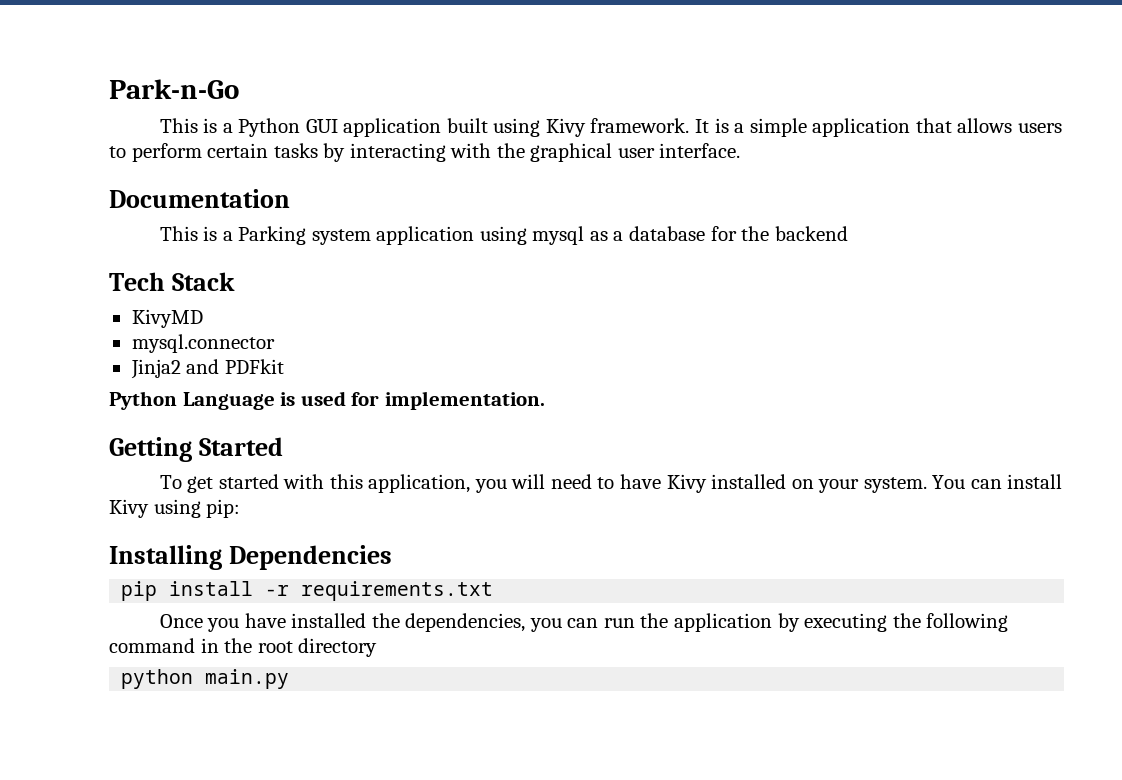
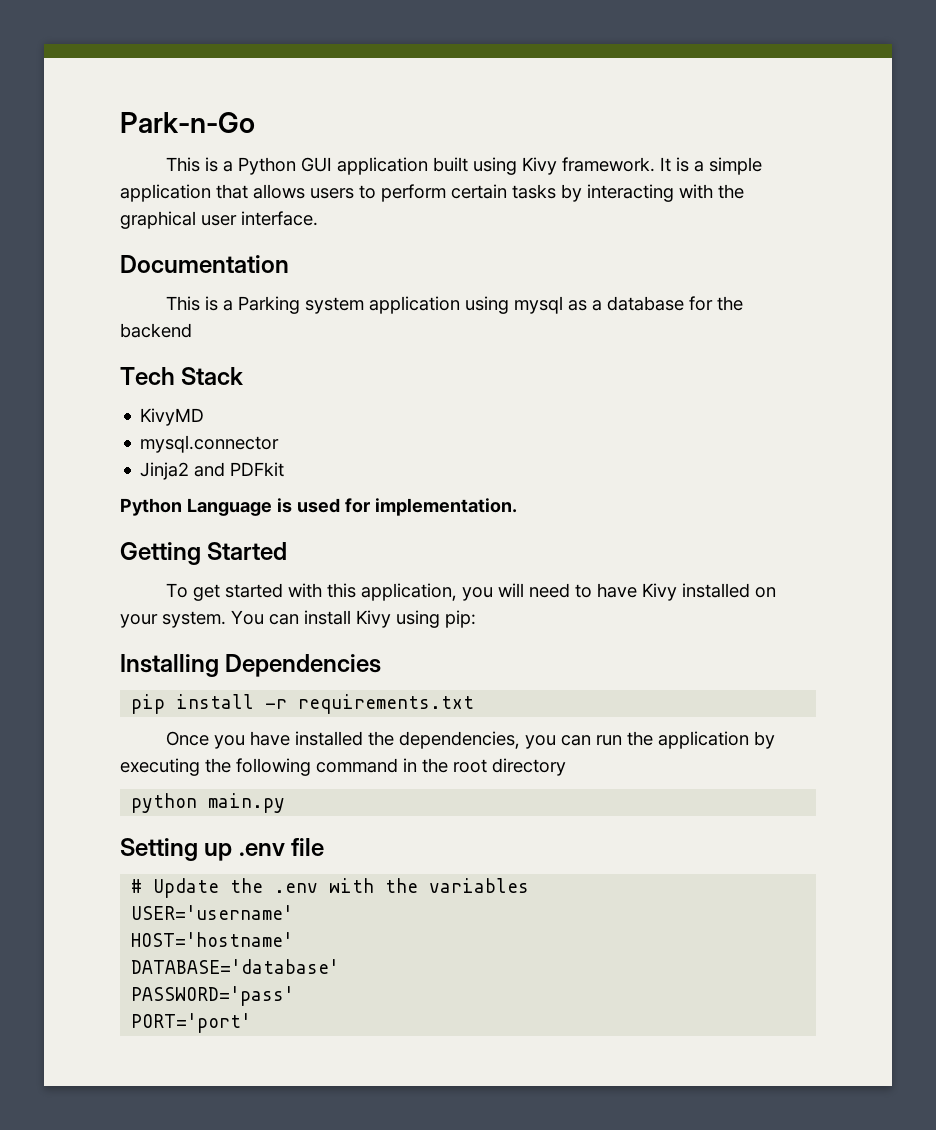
(290, 679) none -> [120,838,325,861] [131,878,530,898] [131,905,294,920] [131,932,294,947] [131,959,340,974] [131,986,295,1006] [131,1013,252,1033] // Setting up .env file // # Update the .env with the variables // USER='username' // HOST='hostname' // DATABASE='database' // PASSWORD='pass' // PORT='port'

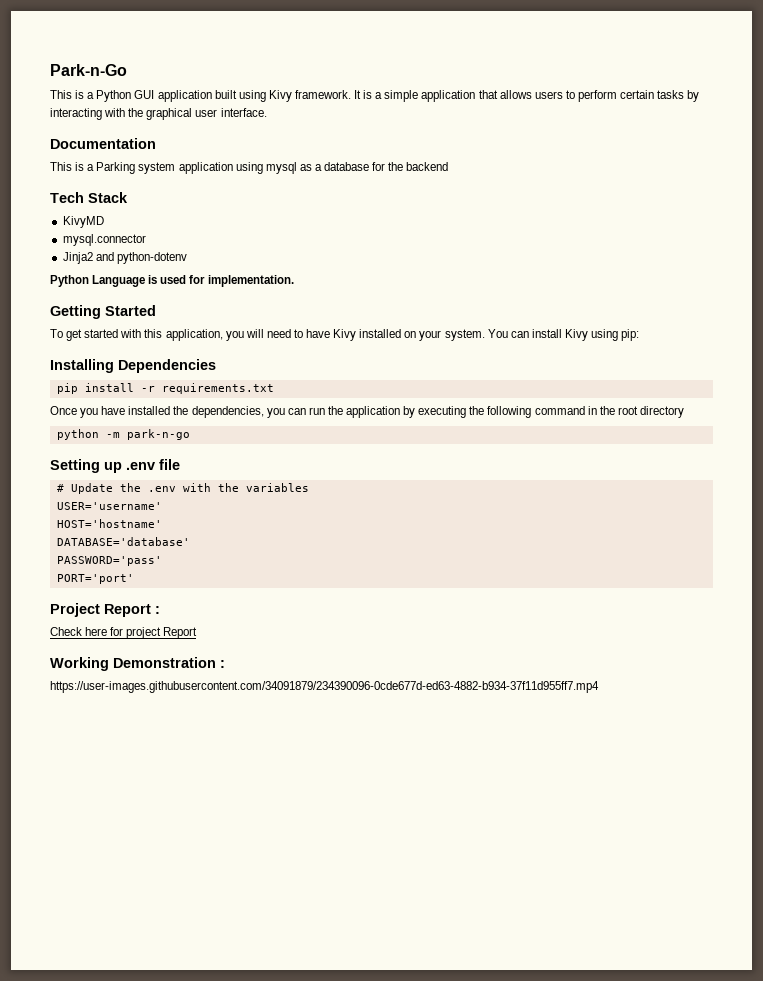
[230,462,285,477] PDFkit -> [116,252,187,264] python-dotenv
[208,793,286,813] main.py -> [105,429,190,440] -m park-n-go
(252, 1023) none -> [50,603,160,617] [50,627,198,639] [50,657,225,671] [50,681,599,693] // Project Report : // Check here for project Report // Working Demonstration : // https://user-images.githubusercontent.com/34091879/234390096-0cde677d-ed63-4882-b934-37f11d955ff7.mp4

